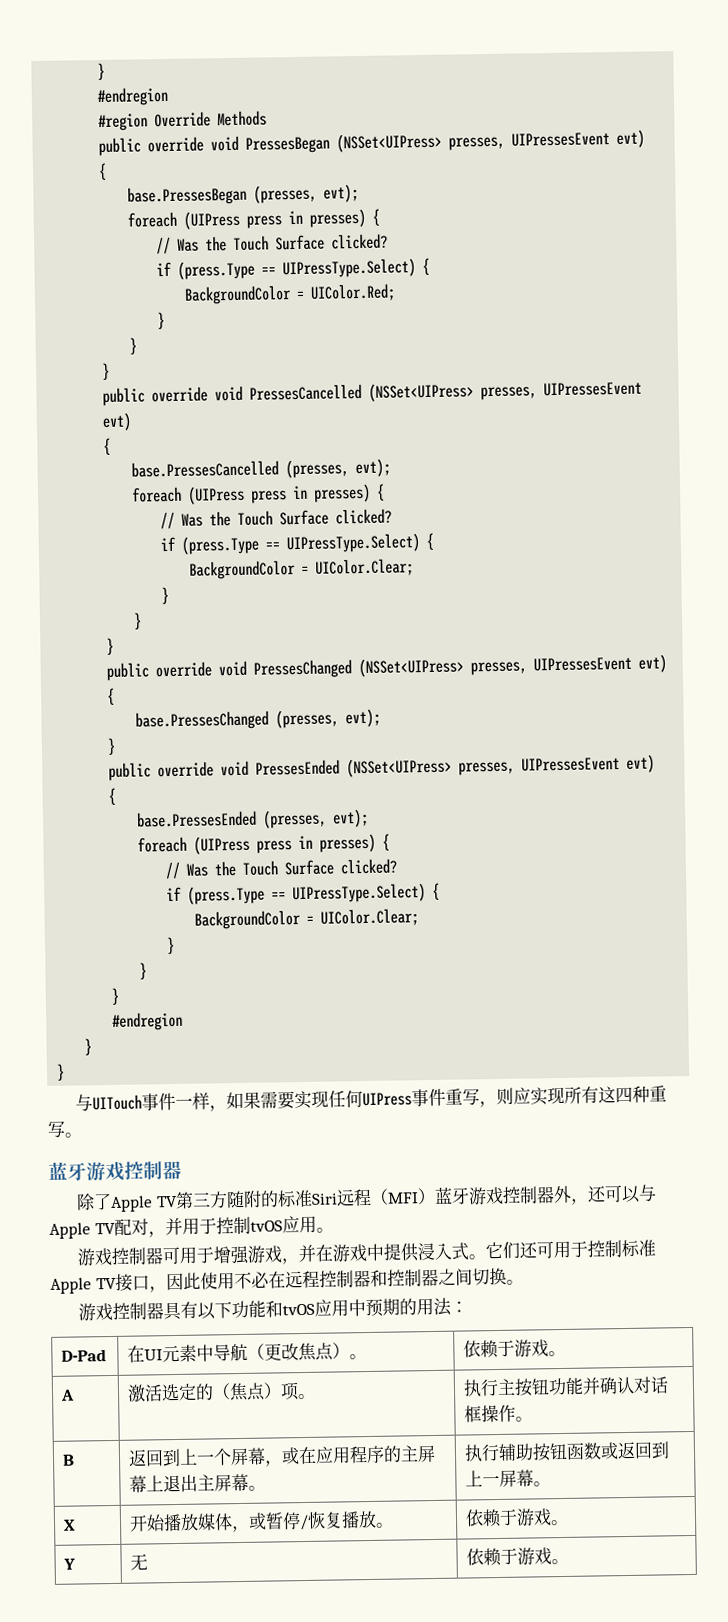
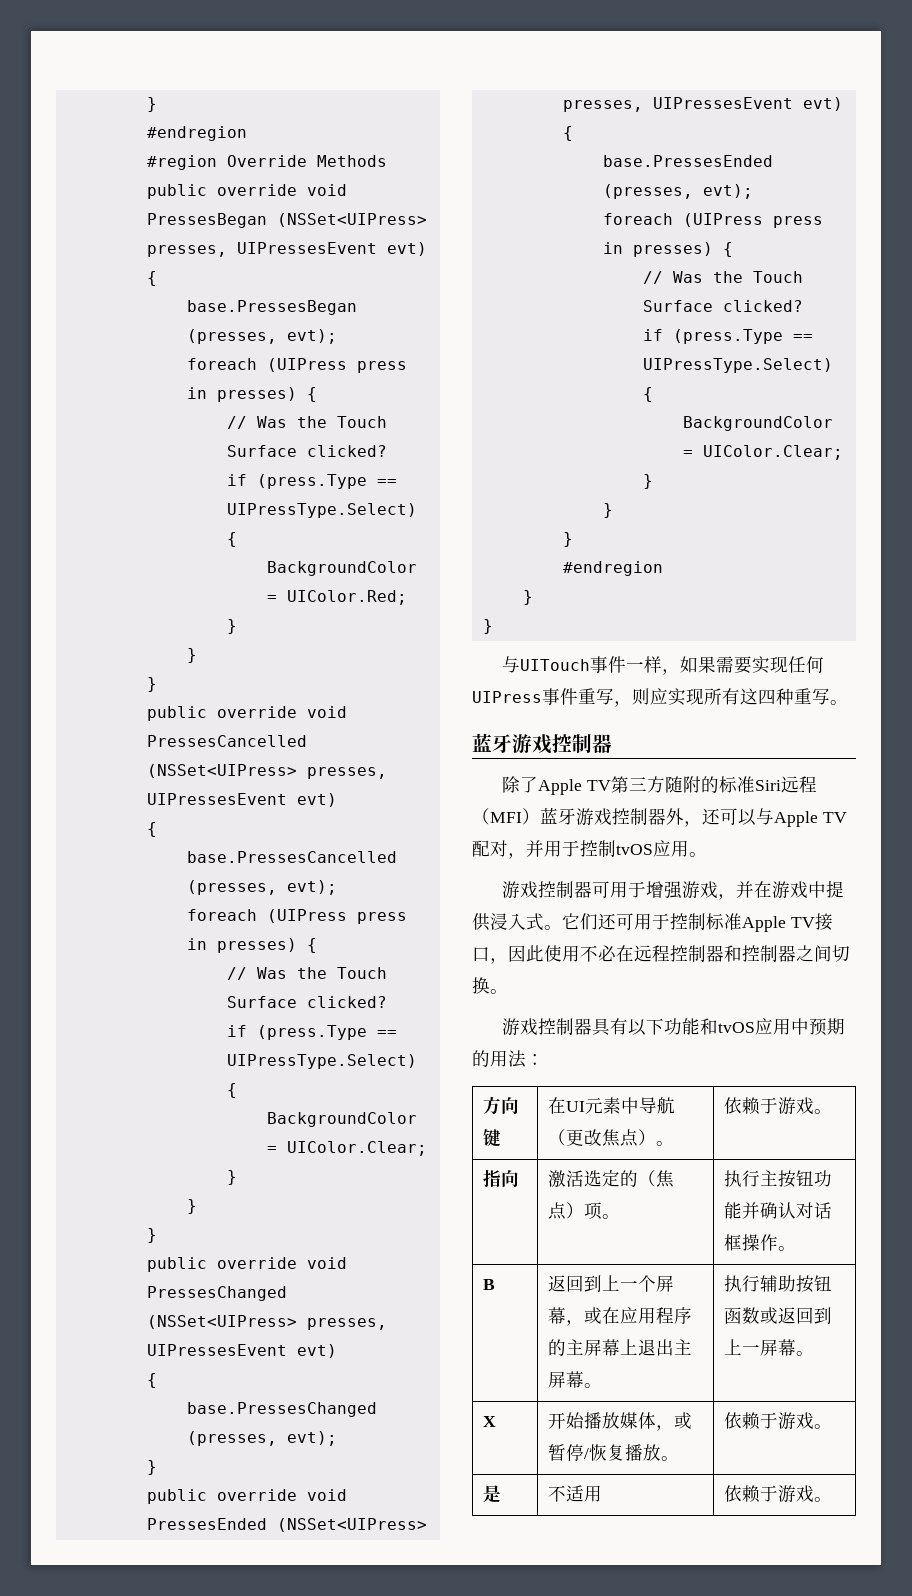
[61,1349,108,1362] D-Pad -> [482,1096,519,1115] [482,1129,501,1147] 方向键
[60,1389,76,1401] A -> [482,1169,519,1187] 指向
[63,1558,77,1570] [130,1553,149,1571] Y | 无 -> [482,1485,501,1503] [547,1485,602,1502] 是 | 不适用

